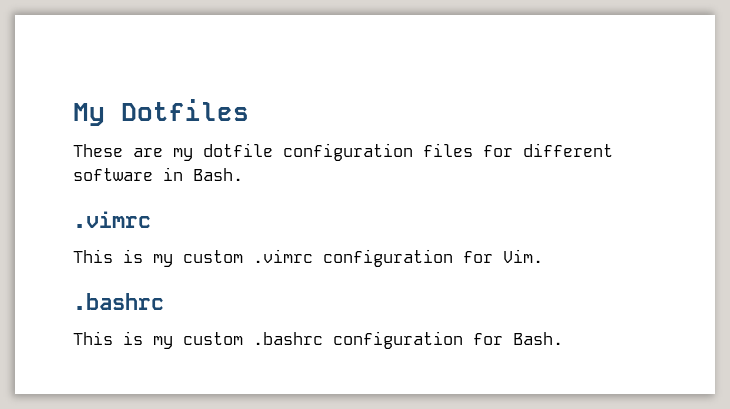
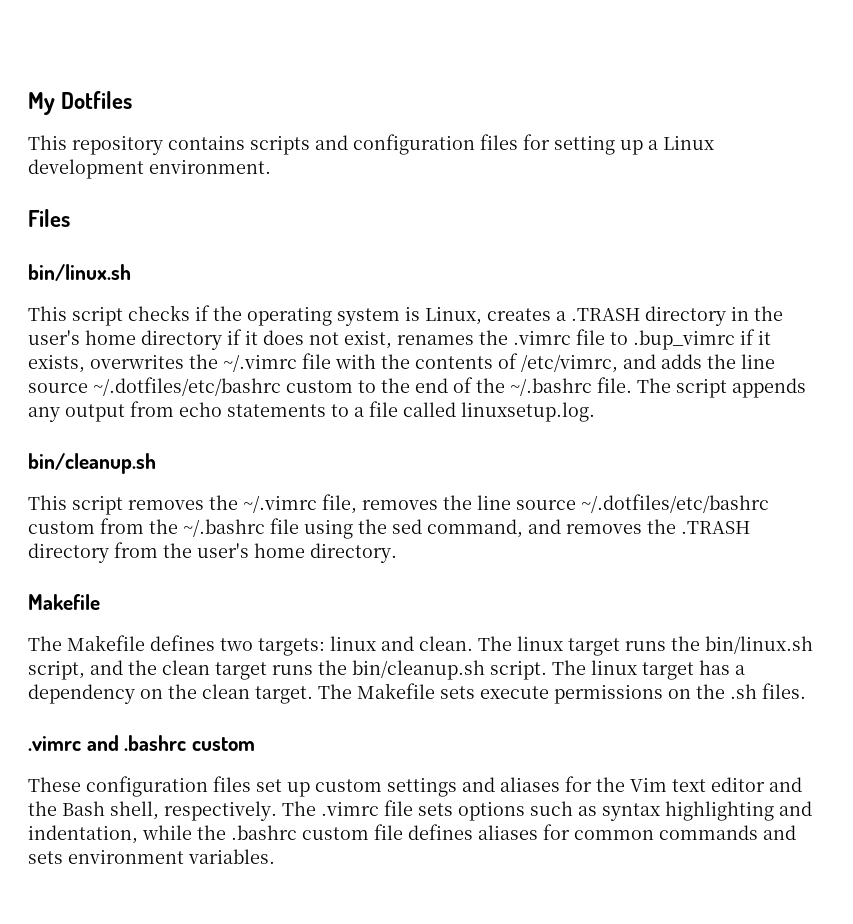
[73,143,613,161] [73,167,243,181] [73,211,151,228] [73,249,543,267] [73,293,164,310] [73,331,563,349] These are my dotfile configuration files for different software in Bash. // .vimrc // This is my custom .vimrc configuration for Vim. // .bashrc // This is my custom .bashrc configuration for Bash. -> [28,134,714,155] [28,159,271,179] [28,209,70,227] [28,264,131,281] [28,305,783,326] [28,329,771,350] [28,353,775,373] [28,377,806,398] [28,401,595,422] [28,453,156,474] [28,494,769,515] [28,518,750,539] [28,542,397,563] [28,594,100,610] [28,635,813,656] [28,660,745,680] [28,683,806,704] [28,735,255,751] [28,776,802,797] [28,800,812,821] [28,824,796,844] [28,849,275,864] This repository contains scripts and configuration files for setting up a Linux development environment. // Files // bin/linux.sh // This script checks if the operating system is Linux, creates a .TRASH directory in the user's home directory if it does not exist, renames the .vimrc file to .bup_vimrc if it exists, overwrites the ~/.vimrc file with the contents of /etc/vimrc, and adds the line source ~/.dotfiles/etc/bashrc custom to the end of the ~/.bashrc file. The script appends any output from echo statements to a file called linuxsetup.log. // bin/cleanup.sh // This script removes the ~/.vimrc file, removes the line source ~/.dotfiles/etc/bashrc custom from the ~/.bashrc file using the sed command, and removes the .TRASH directory from the user's home directory. // Makefile // The Makefile defines two targets: linux and clean. The linux target runs the bin/linux.sh script, and the clean target runs the bin/cleanup.sh script. The linux target has a dependency on the clean target. The Makefile sets execute permissions on the .sh files. // .vimrc and .bashrc custom // These configuration files set up custom settings and aliases for the Vim text editor and the Bash shell, respectively. The .vimrc file sets options such as syntax highlighting and indentation, while the .bashrc custom file defines aliases for common commands and sets environment variables.

